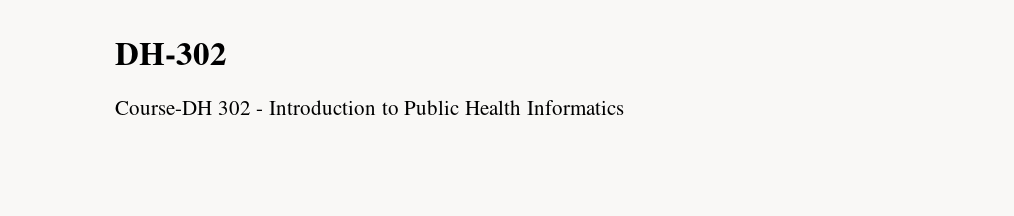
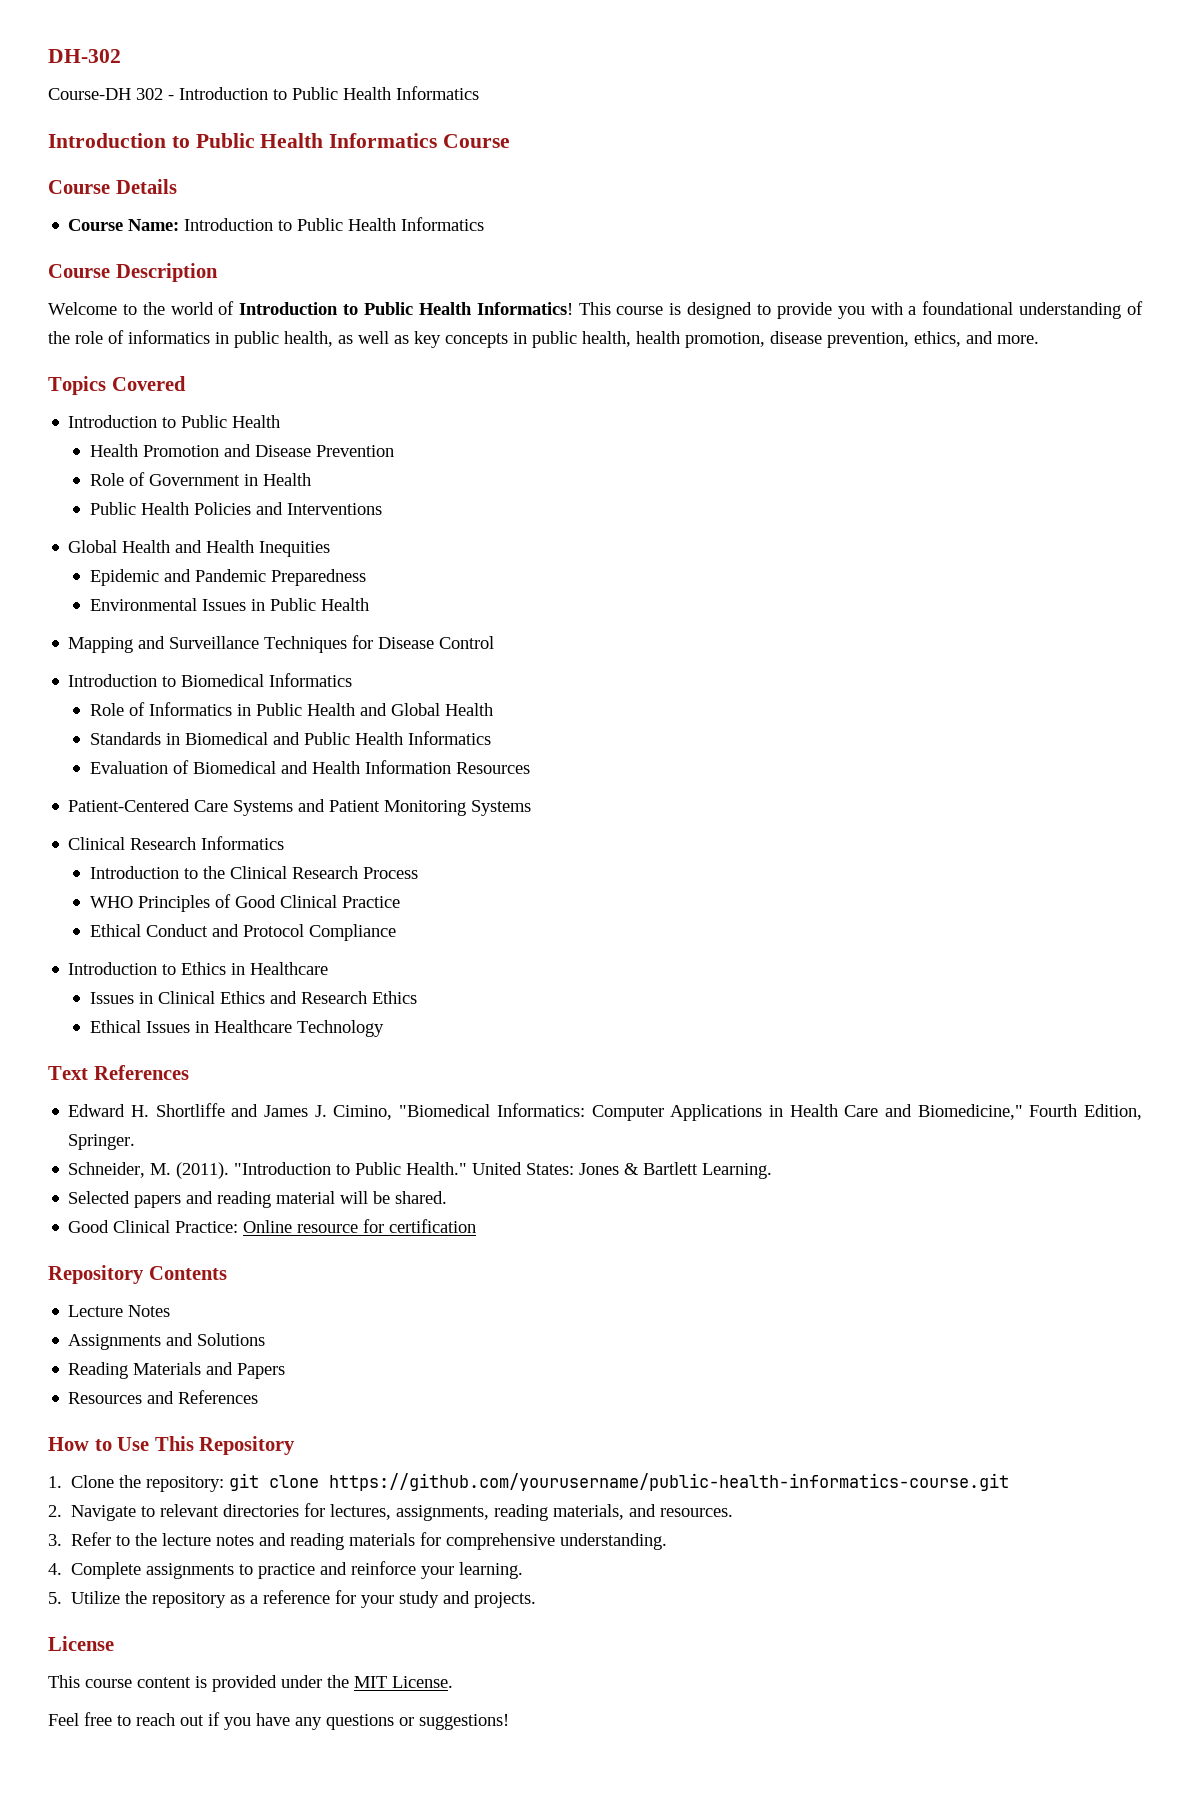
(624, 107) none -> [48,133,511,148] [48,179,177,194] [68,217,485,231] [48,263,218,282] [48,301,1144,319] [48,330,1039,348] [48,376,186,395] [68,415,281,428] [89,444,394,457] [89,472,311,486] [89,502,382,515] [68,540,331,557] [89,569,366,586] [89,598,369,611] [68,635,495,653] [68,673,353,687] [89,702,493,716] [89,731,491,745] [89,760,530,774] [68,799,532,816] [68,836,285,850] [89,866,418,879] [89,894,400,912] [89,924,396,941] [68,962,329,975] [89,991,417,1004] [89,1020,384,1037] [48,1065,189,1080] [68,1103,1143,1121] [68,1134,136,1150] [68,1162,773,1179] [68,1191,448,1208] [68,1219,477,1233] [48,1265,227,1284] [68,1305,171,1317] [68,1333,266,1350] [68,1362,286,1379] [68,1390,259,1404] [48,1436,296,1455] [48,1473,1010,1492] [48,1503,734,1521] [48,1532,668,1550] [48,1561,524,1579] [48,1590,537,1608] [48,1636,114,1651] [48,1675,453,1692] [48,1712,509,1730] // Introduction to Public Health Informatics Course // Course Details // Course Name: Introduction to Public Health Informatics // Course Description // Welcome to the world of Introduction to Public Health Informatics! This course is designed to provide you with a foundational understanding of the role of informatics in public health, as well as key concepts in public health, health promotion, disease prevention, ethics, and more. // Topics Covered // Introduction to Public Health // Health Promotion and Disease Prevention // Role of Government in Health // Public Health Policies and Interventions // Global Health and Health Inequities // Epidemic and Pandemic Preparedness // Environmental Issues in Public Health // Mapping and Surveillance Techniques for Disease Control // Introduction to Biomedical Informatics // Role of Informatics in Public Health and Global Health // Standards in Biomedical and Public Health Informatics // Evaluation of Biomedical and Health Information Resources // Patient-Centered Care Systems and Patient Monitoring Systems // Clinical Research Informatics // Introduction to the Clinical Research Process // WHO Principles of Good Clinical Practice // Ethical Conduct and Protocol Compliance // Introduction to Ethics in Healthcare // Issues in Clinical Ethics and Research Ethics // Ethical Issues in Healthcare Technology // Text References // Edward H. Shortliffe and James J. Cimino, "Biomedical Informatics: Computer Applications in Health Care and Biomedicine," Fourth Edition, Springer. // Schneider, M. (2011). "Introduction to Public Health." United States: Jones & Bartlett Learning. // Selected papers and reading material will be shared. // Good Clinical Practice: Online resource for certification // Repository Contents // Lecture Notes // Assignments and Solutions // Reading Materials and Papers // Resources and References // How to Use This Repository // 1. Clone the repository: git clone https://github.com/yourusername/public-health-informatics-course.git // 2. Navigate to relevant directories for lectures, assignments, reading materials, and resources. // 3. Refer to the lecture notes and reading materials for comprehensive understanding. // 4. Complete assignments to practice and reinforce your learning. // 5. Utilize the repository as a reference for your study and projects. // License // This course content is provided under the MIT License. // Feel free to reach out if you have any questions or suggestions!

